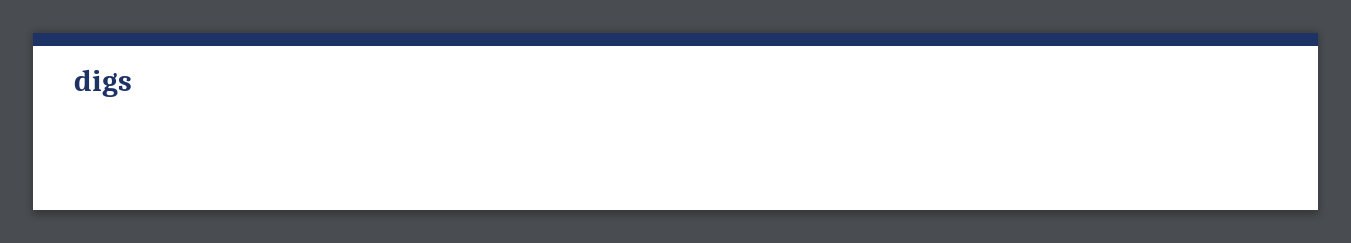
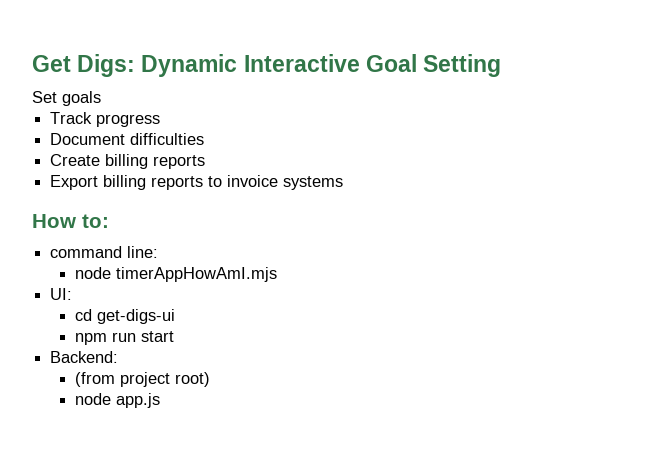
[74,69,132,97] digs -> [32,54,502,77] [32,91,101,106] [50,112,161,127] [50,133,205,145] [50,154,206,169] [50,175,344,190] [32,214,109,228] [50,246,159,258] [74,267,277,282] [50,288,73,300] [74,309,175,324] [74,331,174,345] [50,351,119,363] [74,372,210,387] [74,393,160,408] Get Digs: Dynamic Interactive Goal Setting // Set goals // Track progress // Document difficulties // Create billing reports // Export billing reports to invoice systems // How to: // command line: // node timerAppHowAmI.mjs // UI: // cd get-digs-ui // npm run start // Backend: // (from project root) // node app.js

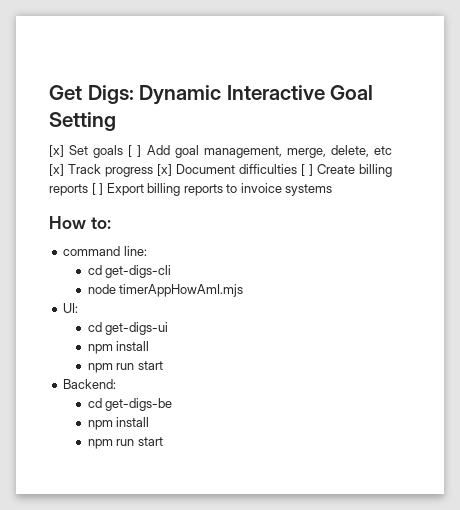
(502, 65) none -> [49,145,64,157] [x]
(101, 98) // -> [128,145,392,158] [49,164,64,176] [ ] Add goal management, merge, delete, etc [x]
(161, 120) // -> [157,164,172,176] [x]
(205, 139) // -> [301,164,313,176] [ ]
(206, 162) // -> [91,183,104,195] [ ]
(159, 252) none -> [87,265,172,278] // cd get-digs-cli
(175, 316) none -> [87,341,150,354] // npm install
[74,372,210,387] [74,393,160,408] (from project root) // node app.js -> [87,398,173,411] [87,417,150,430] [87,437,163,449] cd get-digs-be // npm install // npm run start

